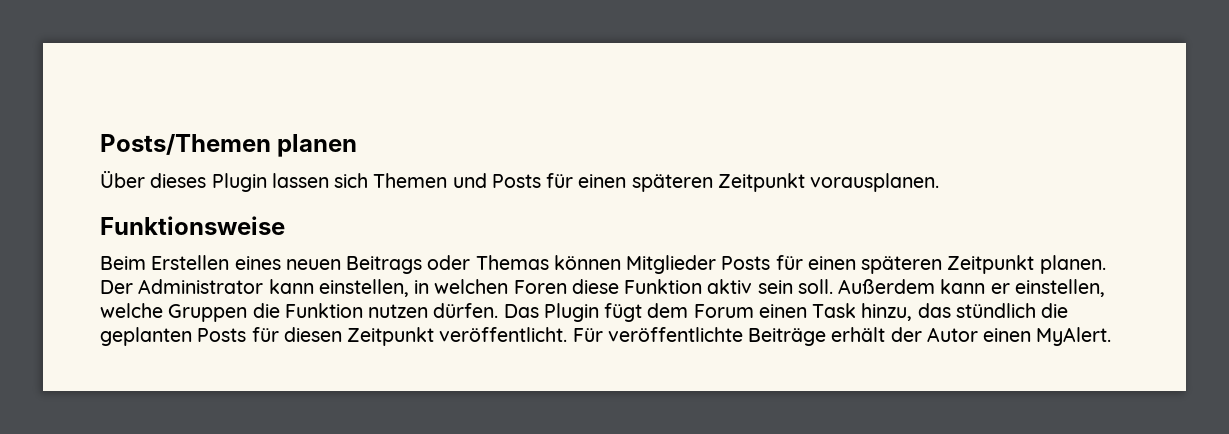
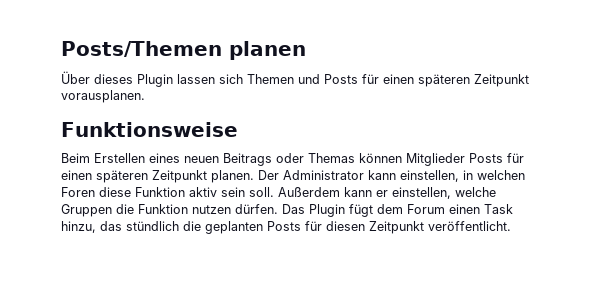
[572,327,1112,346] Für veröffentlichte Beiträge erhält der Autor einen MyAlert. -> (511, 226) none

